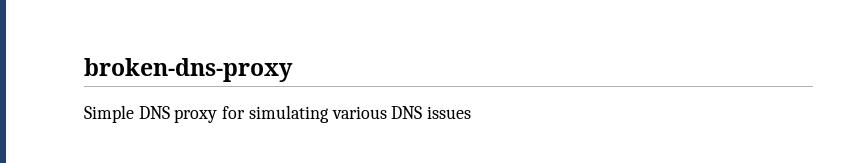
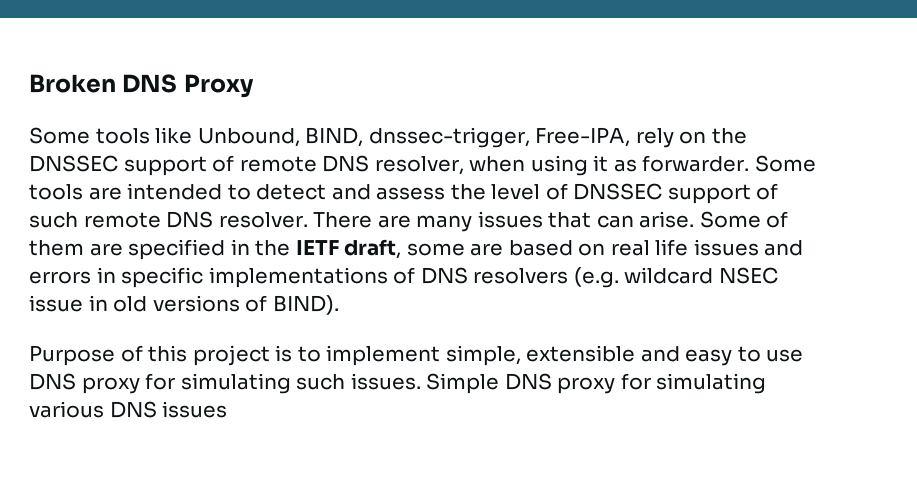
[84,58,293,82] broken-dns-proxy // -> [29,74,254,98] [29,127,747,148] [29,155,816,176] [29,183,779,204] [29,211,789,232] [29,239,804,260] [29,267,778,288] [29,295,339,315] [29,345,804,366] [29,373,421,394] Broken DNS Proxy // Some tools like Unbound, BIND, dnssec-trigger, Free-IPA, rely on the DNSSEC support of remote DNS resolver, when using it as forwarder. Some tools are intended to detect and assess the level of DNSSEC support of such remote DNS resolver. There are many issues that can arise. Some of them are specified in the IETF draft, some are based on real life issues and errors in specific implementations of DNS resolvers (e.g. wildcard NSEC issue in old versions of BIND). // Purpose of this project is to implement simple, extensible and easy to use DNS proxy for simulating such issues.

